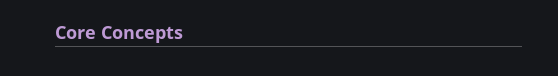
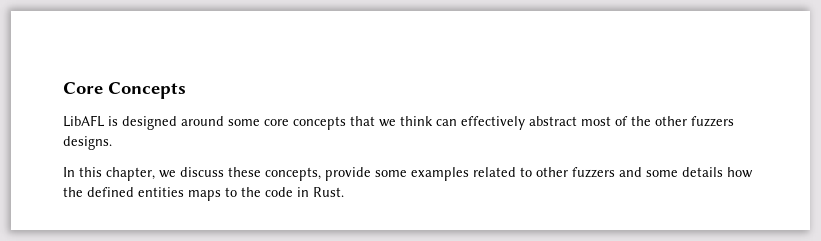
(183, 34) none -> [63,115,734,130] [63,136,112,150] [63,167,753,181] [63,187,344,201] // LibAFL is designed around some core concepts that we think can effectively abstract most of the other fuzzers designs. // In this chapter, we discuss these concepts, provide some examples related to other fuzzers and some details how the defined entities maps to the code in Rust.

